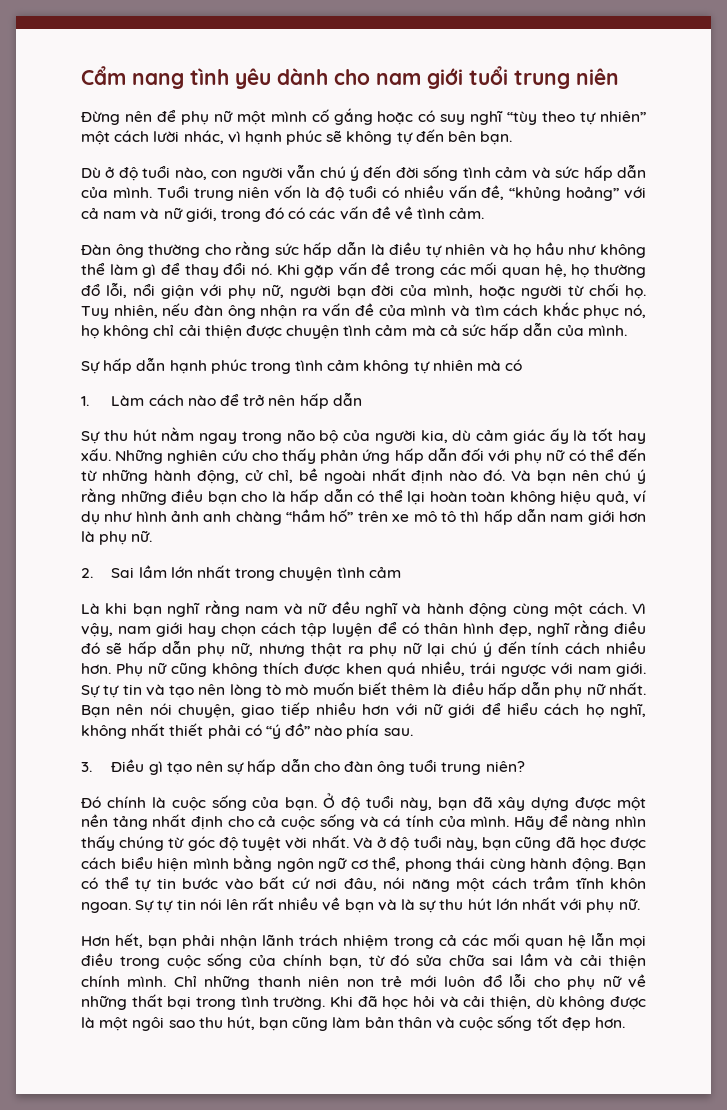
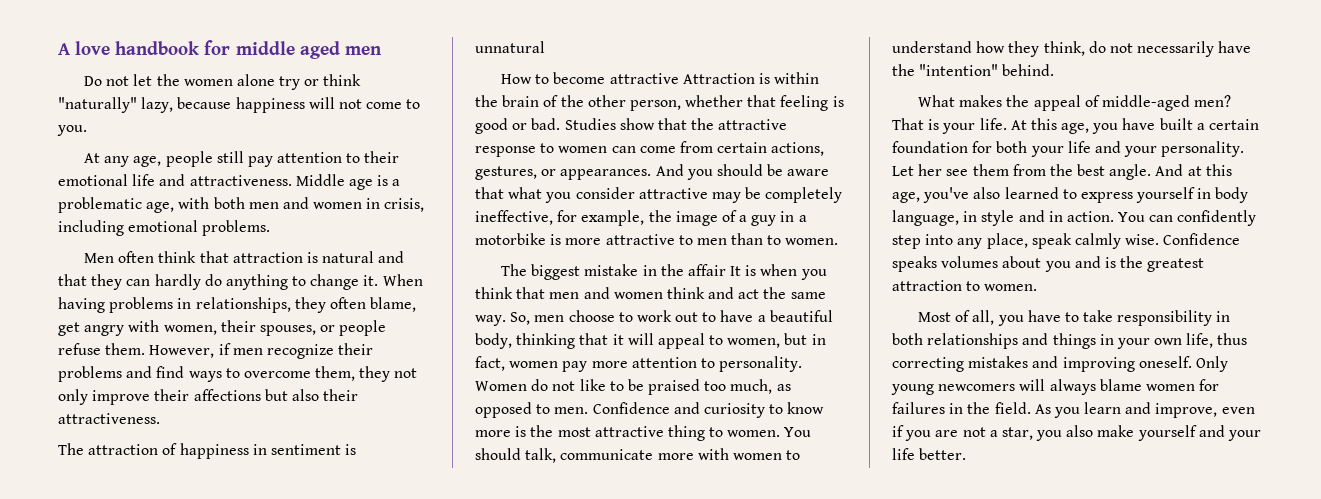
[81,66,619,89] [81,108,646,125] [81,129,513,145] [81,164,647,181] [81,185,647,201] [81,206,485,222] [81,241,646,258] [81,262,646,278] [81,282,646,299] [81,302,646,319] [81,322,627,339] [81,357,523,374] [81,392,362,409] [81,427,646,444] [81,447,646,464] [81,468,646,484] [81,488,646,505] [81,508,647,525] [81,530,153,545] [81,565,401,581] [81,600,646,617] [81,620,646,637] [81,640,646,657] [81,661,646,677] [81,681,646,698] [81,702,646,718] [81,723,413,739] [81,758,525,775] [81,793,646,811] [81,814,646,830] [81,835,647,851] [81,855,646,872] [81,876,646,892] [81,897,640,913] [81,932,646,949] [81,953,646,969] [81,973,646,990] [81,994,647,1010] [81,1015,625,1031] Cẩm nang tình yêu dành cho nam giới tuổi trung niên // Đừng nên để phụ nữ một mình cố gắng hoặc có suy nghĩ “tùy theo tự nhiên” một cách lười nhác, vì hạnh phúc sẽ không tự đến bên bạn. // Dù ở độ tuổi nào, con người vẫn chú ý đến đời sống tình cảm và sức hấp dẫn của mình. Tuổi trung niên vốn là độ tuổi có nhiều vấn đề, “khủng hoảng” với cả nam và nữ giới, trong đó có các vấn đề về tình cảm. // Đàn ông thường cho rằng sức hấp dẫn là điều tự nhiên và họ hầu như không thể làm gì để thay đổi nó. Khi gặp vấn đề trong các mối quan hệ, họ thường đổ lỗi, nổi giận với phụ nữ, người bạn đời của mình, hoặc người từ chối họ. Tuy nhiên, nếu đàn ông nhận ra vấn đề của mình và tìm cách khắc phục nó, họ không chỉ cải thiện được chuyện tình cảm mà cả sức hấp dẫn của mình. // Sự hấp dẫn hạnh phúc trong tình cảm không tự nhiên mà có // 1. Làm cách nào để trở nên hấp dẫn // Sự thu hút nằm ngay trong não bộ của người kia, dù cảm giác ấy là tốt hay xấu. Những nghiên cứu cho thấy phản ứng hấp dẫn đối với phụ nữ có thể đến từ những hành động, cử chỉ, bề ngoài nhất định nào đó. Và bạn nên chú ý rằng những điều bạn cho là hấp dẫn có thể lại hoàn toàn không hiệu quả, ví dụ như hình ảnh anh chàng “hầm hố” trên xe mô tô thì hấp dẫn nam giới hơn là phụ nữ. // 2. Sai lầm lớn nhất trong chuyện tình cảm // Là khi bạn nghĩ rằng nam và nữ đều nghĩ và hành động cùng một cách. Vì vậy, nam giới hay chọn cách tập luyện để có thân hình đẹp, nghĩ rằng điều đó sẽ hấp dẫn phụ nữ, nhưng thật ra phụ nữ lại chú ý đến tính cách nhiều hơn. Phụ nữ cũng không thích được khen quá nhiều, trái ngược với nam giới. Sự tự tin và tạo nên lòng tò mò muốn biết thêm là điều hấp dẫn phụ nữ nhất. Bạn nên nói chuyện, giao tiếp nhiều hơn với nữ giới để hiểu cách họ nghĩ, không nhất thiết phải có “ý đồ” nào phía sau. // 3. Điều gì tạo nên sự hấp dẫn cho đàn ông tuổi trung niên? // Đó chính là cuộc sống của bạn. Ở độ tuổi này, bạn đã xây dựng được một nền tảng nhất định cho cả cuộc sống và cá tính của mình. Hãy để nàng nhìn thấy chúng từ góc độ tuyệt vời nhất. Và ở độ tuổi này, bạn cũng đã học được cách biểu hiện mình bằng ngôn ngữ cơ thể, phong thái cùng hành động. Bạn có thể tự tin bước vào bất cứ nơi đâu, nói năng một cách trầm tĩnh khôn ngoan. Sự tự tin nói lên rất nhiều về bạn và là sự thu hút lớn nhất với phụ nữ. // Hơn hết, bạn phải nhận lãnh trách nhiệm trong cả các mối quan hệ lẫn mọi điều trong cuộc sống của chính bạn, từ đó sửa chữa sai lầm và cải thiện chính mình. Chỉ những thanh niên non trẻ mới luôn đổ lỗi cho phụ nữ về những thất bại trong tình trường. Khi đã học hỏi và cải thiện, dù không được là một ngôi sao thu hút, bạn cũng làm bản thân và cuộc sống tốt đẹp hơn. -> [58,40,382,59] [83,74,362,90] [58,97,421,113] [57,125,87,136] [83,151,400,167] [58,174,401,190] [58,197,425,213] [58,220,271,236] [83,251,405,263] [58,274,423,290] [58,297,417,313] [58,320,387,336] [58,343,374,359] [58,366,418,382] [58,389,359,405] [58,413,160,424] [58,443,357,459] [475,41,545,53] [500,72,820,84] [475,95,844,111] [475,118,788,134] [475,141,825,157] [475,164,830,180] [475,187,843,203] [475,210,807,226] [475,233,839,245] [500,264,827,280] [475,287,826,299] [475,310,833,326] [475,333,826,349] [475,356,803,372] [475,379,791,395] [475,402,825,418] [475,425,812,441] [475,448,801,463] [892,41,1252,57] [892,64,1055,76] [917,95,1232,111] [892,118,1260,134] [892,141,1245,157] [892,164,1232,180] [892,187,1249,203] [892,210,1257,226] [892,233,1241,249] [892,256,1205,272] [892,280,1038,291] [917,310,1231,326] [892,333,1248,349] [892,356,1228,372] [891,379,1220,395] [892,402,1255,418] [892,425,1262,441] [892,448,967,460] A love handbook for middle aged men // Do not let the women alone try or think "naturally" lazy, because happiness will not come to you. // At any age, people still pay attention to their emotional life and attractiveness. Middle age is a problematic age, with both men and women in crisis, including emotional problems. // Men often think that attraction is natural and that they can hardly do anything to change it. When having problems in relationships, they often blame, get angry with women, their spouses, or people refuse them. However, if men recognize their problems and find ways to overcome them, they not only improve their affections but also their attractiveness. // The attraction of happiness in sentiment is unnatural // How to become attractive Attraction is within the brain of the other person, whether that feeling is good or bad. Studies show that the attractive response to women can come from certain actions, gestures, or appearances. And you should be aware that what you consider attractive may be completely ineffective, for example, the image of a guy in a motorbike is more attractive to men than to women. // The biggest mistake in the affair It is when you think that men and women think and act the same way. So, men choose to work out to have a beautiful body, thinking that it will appeal to women, but in fact, women pay more attention to personality. Women do not like to be praised too much, as opposed to men. Confidence and curiosity to know more is the most attractive thing to women. You should talk, communicate more with women to understand how they think, do not necessarily have the "intention" behind. // What makes the appeal of middle-aged men? That is your life. At this age, you have built a certain foundation for both your life and your personality. Let her see them from the best angle. And at this age, you've also learned to express yourself in body language, in style and in action. You can confidently step into any place, speak calmly wise. Confidence speaks volumes about you and is the greatest attraction to women. // Most of all, you have to take responsibility in both relationships and things in your own life, thus correcting mistakes and improving oneself. Only young newcomers will always blame women for failures in the field. As you learn and improve, even if you are not a star, you also make yourself and your life better.

